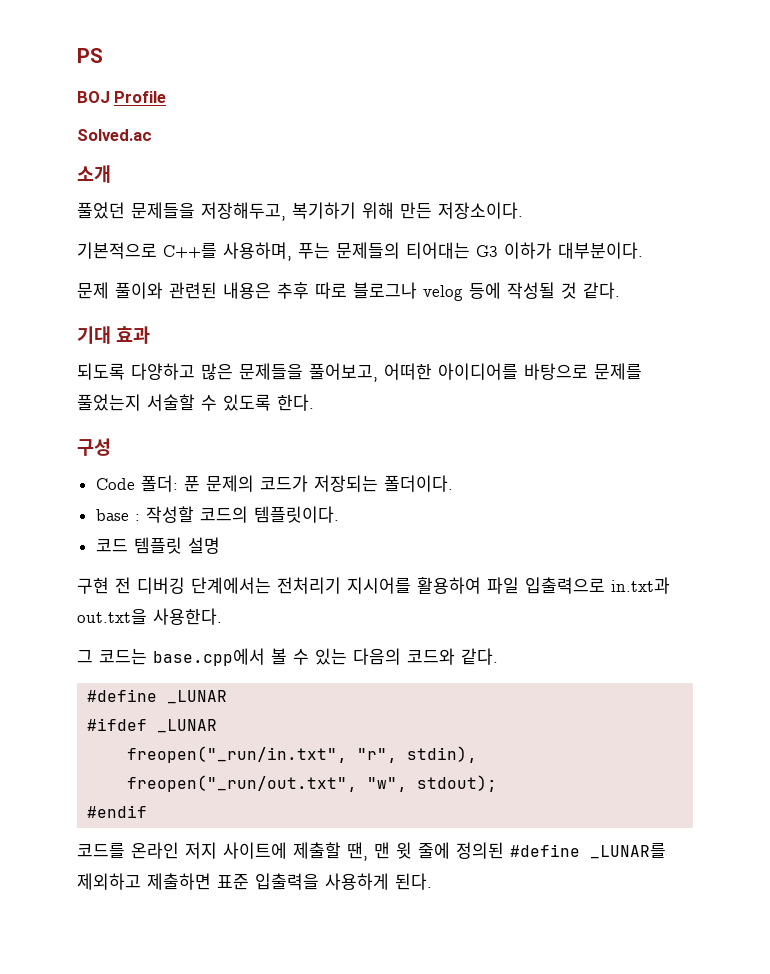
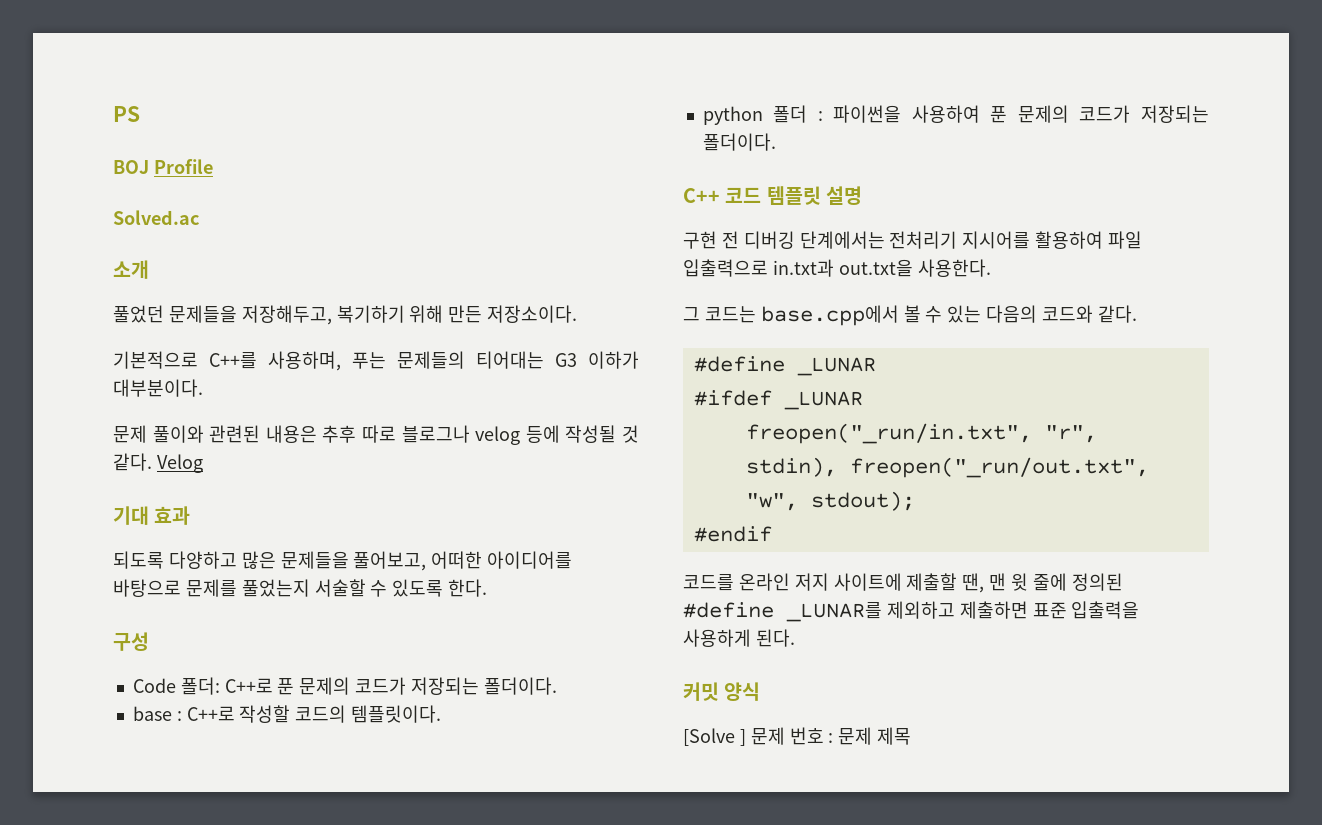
(620, 290) none -> [156,454,203,473] Velog
(178, 483) none -> [224,678,273,693] C++로
(140, 517) none -> [186,706,235,721] C++로
(339, 514) none -> [702,105,1209,125] [702,133,776,151] [683,188,720,203] python 폴더 : 파이썬을 사용하여 푼 문제의 코드가 저장되는 폴더이다. // C++
(432, 881) none -> [683,682,761,701] [683,727,912,746] // 커밋 양식 // [Solve ] 문제 번호 : 문제 제목

